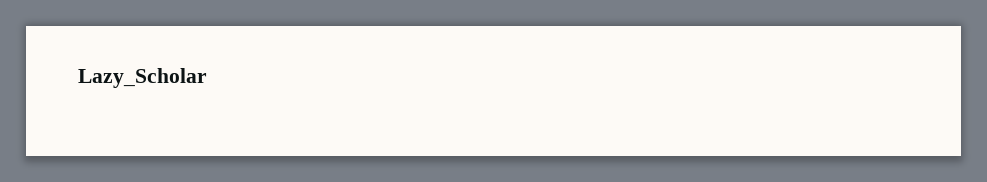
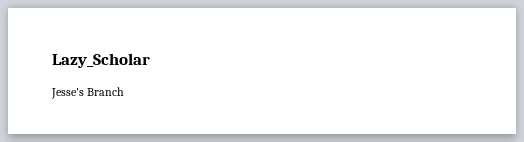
(207, 78) none -> [51,87,125,99] // Jesse's Branch

